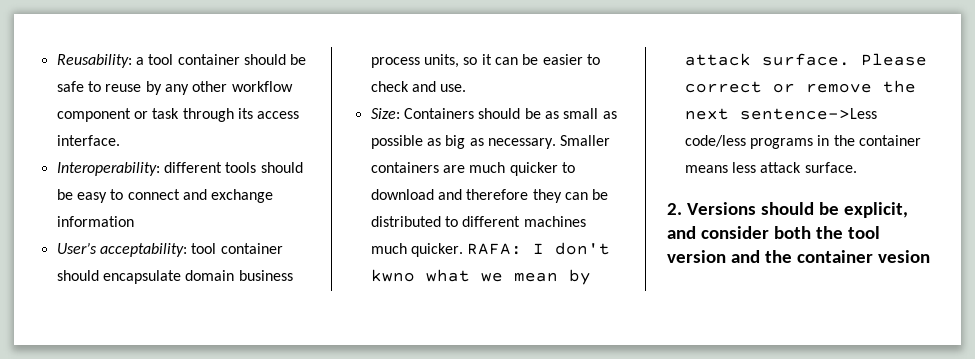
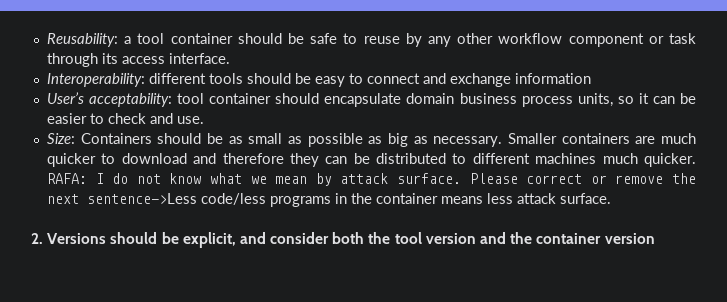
[555,242,611,255] [370,269,415,282] don't kwno -> [112,173,202,184] do not know
[877,250,930,263] vesion -> [604,233,655,244] version

